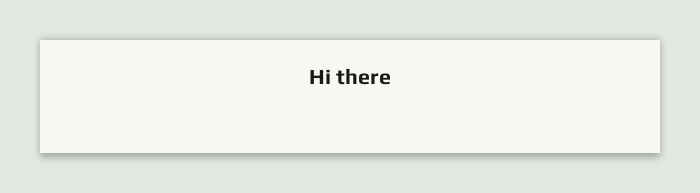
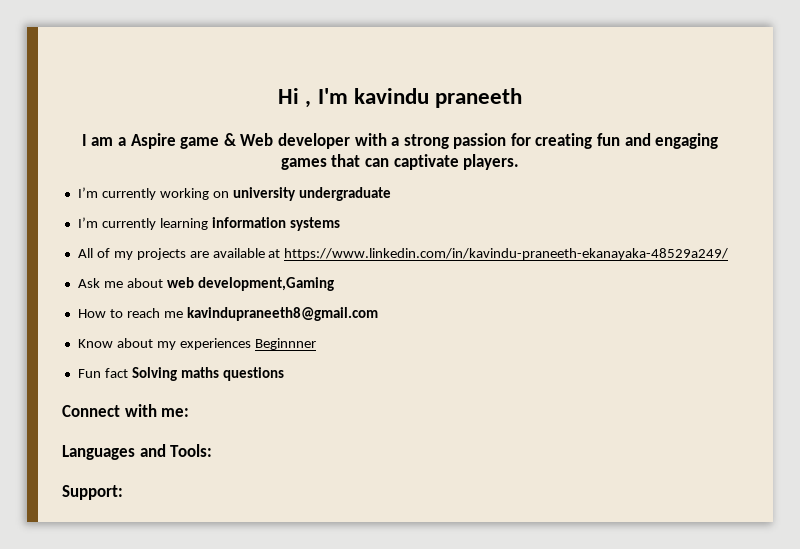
[336,68,392,85] there -> [305,88,522,108] [81,133,719,149] [280,154,520,170] [77,187,391,201] [77,217,340,231] [77,248,729,260] [77,277,334,291] [77,307,378,321] [77,338,316,350] [77,367,284,381] [62,404,190,417] [62,444,213,460] [62,485,123,500] , I'm kavindu praneeth // I am a Aspire game & Web developer with a strong passion for creating fun and engaging games that can captivate players. // I’m currently working on university undergraduate // I’m currently learning information systems // All of my projects are available at https://www.linkedin.com/in/kavindu-praneeth-ekanayaka-48529a249/ // Ask me about web development,Gaming // How to reach me kavindupraneeth8@gmail.com // Know about my experiences Beginnner // Fun fact Solving maths questions // Connect with me: // Languages and Tools: // Support:

